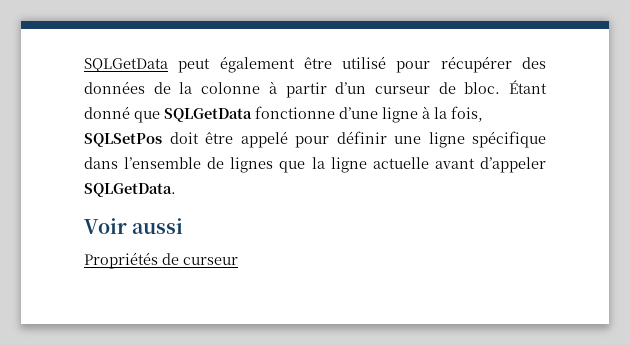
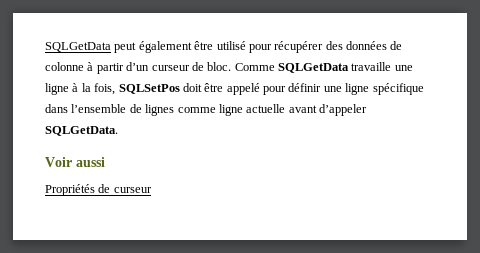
[179,82,193,94] la -> (403, 45) none
[508,80,547,94] [84,106,378,123] Étant donné que SQLGetData fonctionne d’une -> [234,62,413,73] Comme SQLGetData travaille une
[279,157,325,173] que la -> [177,107,216,113] comme

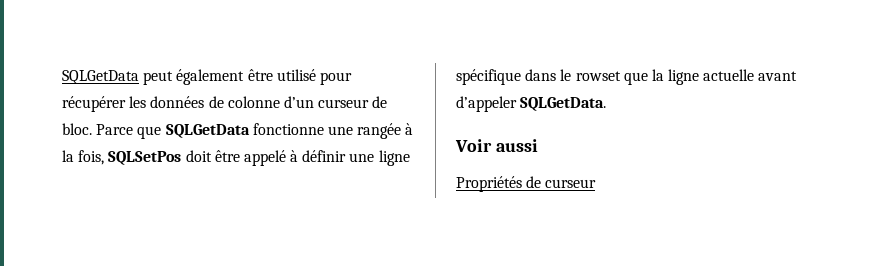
[325,41,343,50] des -> [129,96,147,108] les
[87,62,124,74] à partir -> (280, 102) none
[234,62,413,73] [45,83,69,95] Comme SQLGetData travaille une ligne -> [96,123,402,139] Parce que SQLGetData fonctionne une rangée
[263,86,286,95] pour -> [290,150,299,162] à
[71,104,216,116] l’ensemble de lignes comme -> [560,69,664,85] le rowset que la

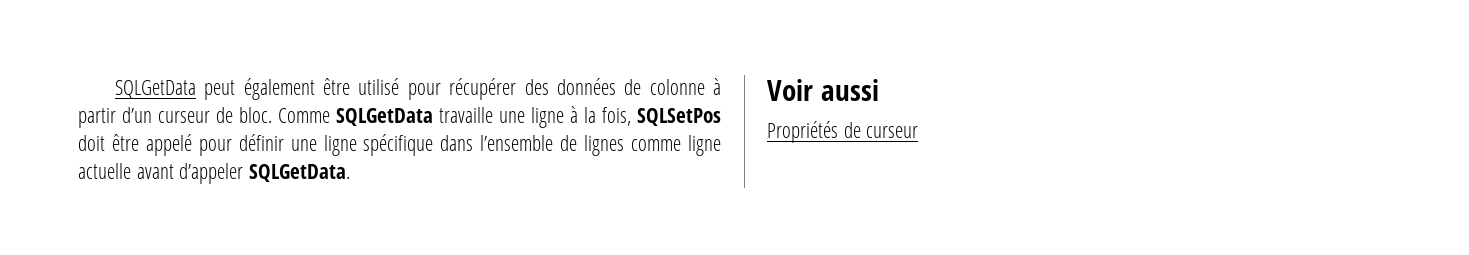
[129,96,147,108] les -> [524,79,549,95] des
(280, 102) none -> [713,78,722,95] [78,108,116,128] à partir
[96,123,402,139] Parce que SQLGetData fonctionne une rangée -> [278,107,564,128] Comme SQLGetData travaille une ligne
[290,150,299,162] à -> [198,139,232,156] pour
[560,69,664,85] le rowset que la -> [480,135,682,156] l’ensemble de lignes comme

